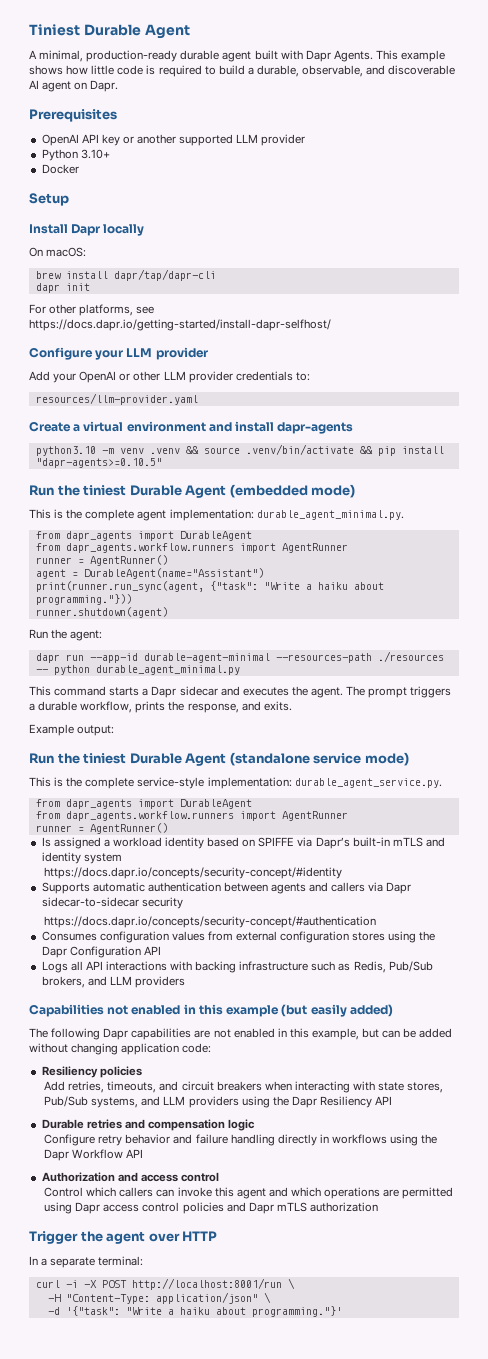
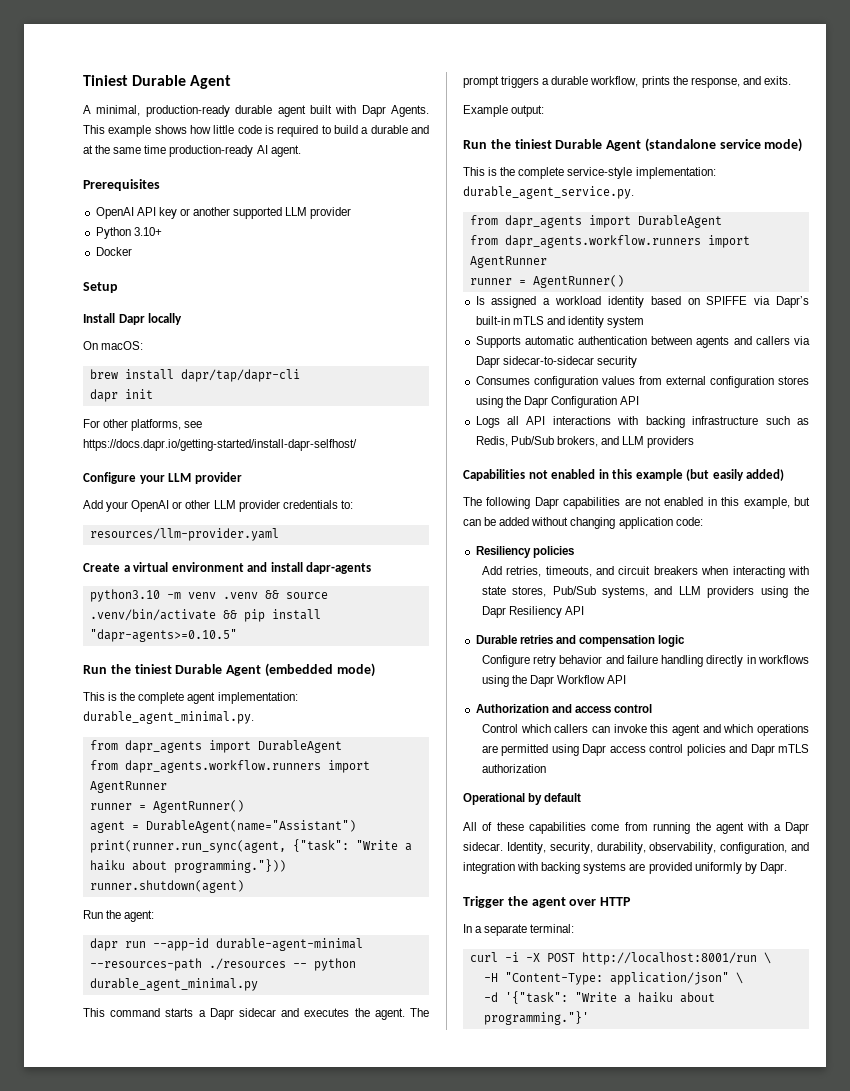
[256,65,456,77] [29,80,119,92] durable, observable, and discoverable AI agent on Dapr. -> [370,125,429,134] [83,145,301,157] durable and at the same time production-ready AI agent.
[44,867,343,879] // https://docs.dapr.io/concepts/security-concept/#identity -> (645, 322) none
[44,916,377,928] // https://docs.dapr.io/concepts/security-concept/#authentication -> (637, 362) none
(378, 1207) none -> [463,793,582,805] [463,822,809,834] [463,842,809,854] [463,862,787,874] // Operational by default // All of these capabilities come from running the agent with a Dapr sidecar. Identity, security, durability, observability, configuration, and integration with backing systems are provided uniformly by Dapr.

